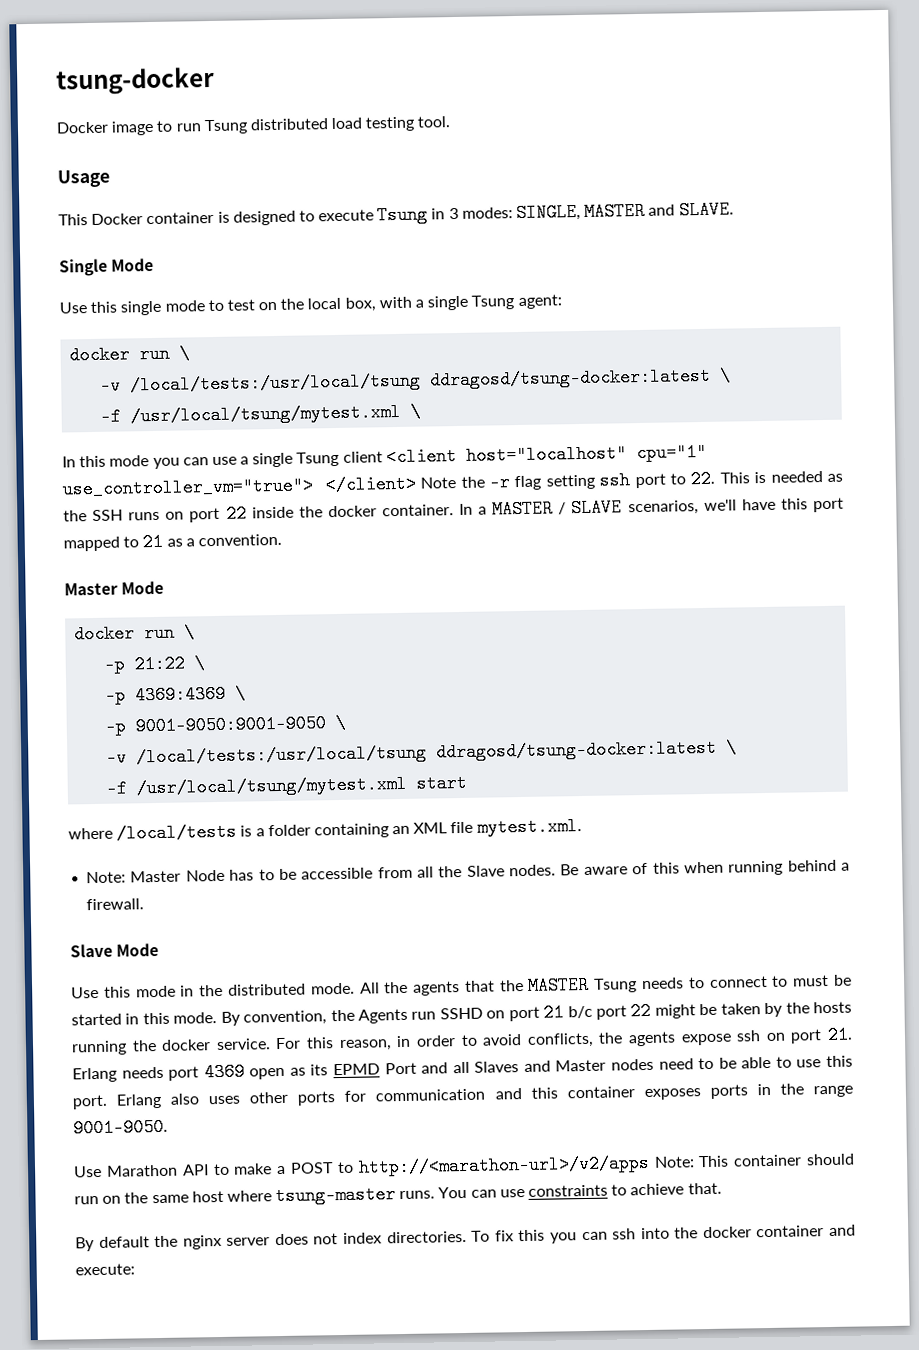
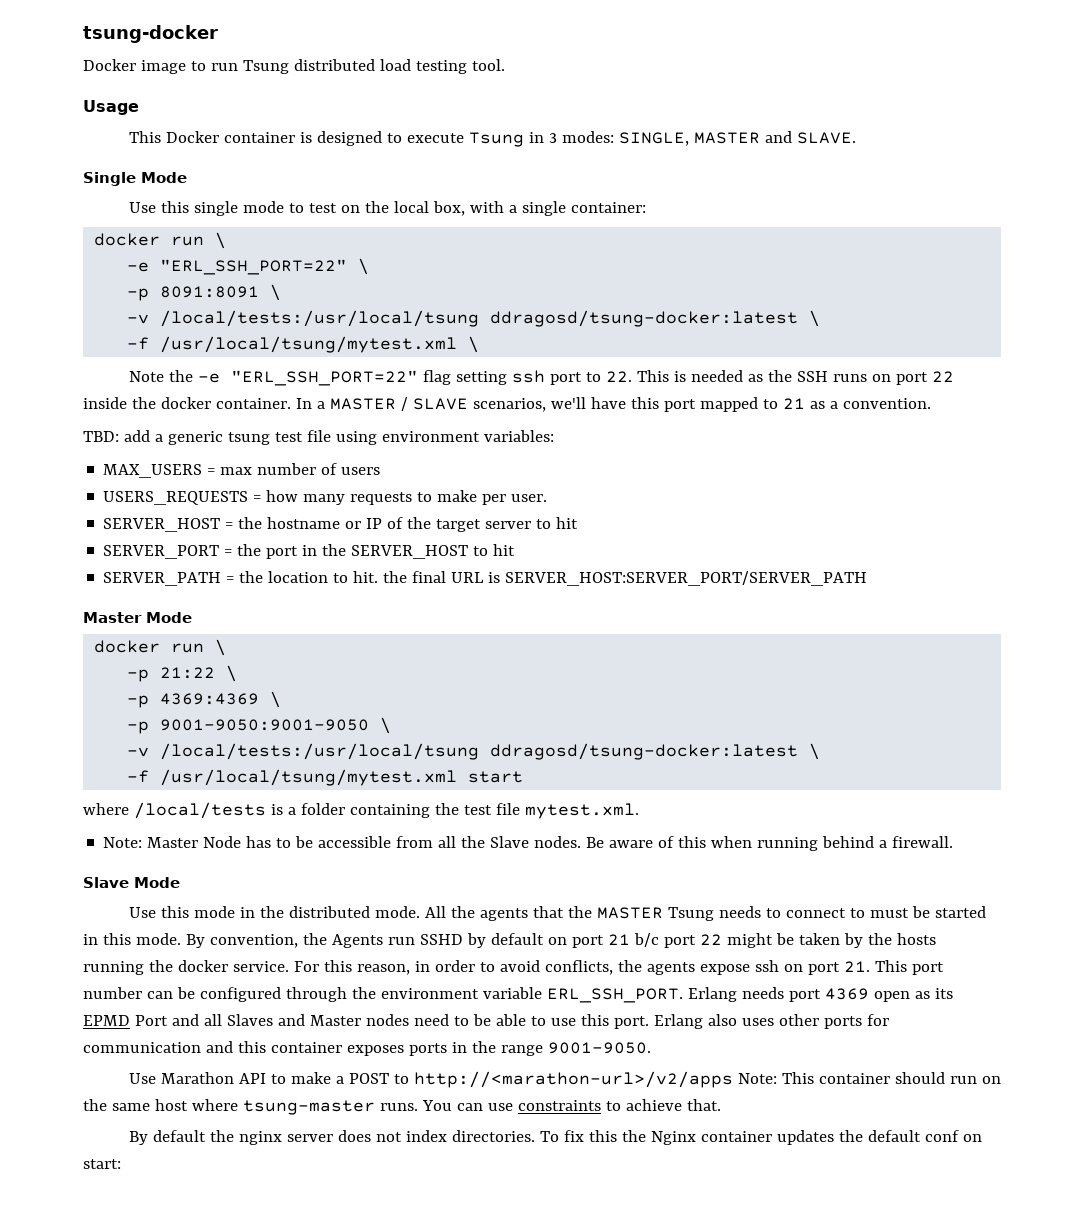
[471,294,562,310] [69,344,191,365] Tsung agent: // docker run \ -> [570,202,646,213] [94,232,227,249] [127,258,370,275] [127,284,282,301] container: // docker run \ // -e "ERL_SSH_PORT=22" \ // -p 8091:8091 \
[62,442,707,470] [62,473,511,499] In this mode you can use a single Tsung client <client host="localhost" cpu="1" use_controller_vm="true"> </client> Note the -r -> [128,370,418,386] Note the -e "ERL_SSH_PORT=22"
(282, 540) none -> [83,430,554,445] [103,463,381,478] [103,490,548,505] [103,517,579,532] [103,544,516,559] [103,571,868,586] // TBD: add a generic tsung test file using environment variables: // MAX_USERS = max number of users // USERS_REQUESTS = how many requests to make per user. // SERVER_HOST = the hostname or IP of the target server to hit // SERVER_PORT = the port in the SERVER_HOST to hit // SERVER_PATH = the location to hit. the final URL is SERVER_HOST:SERVER_PORT/SERVER_PATH
[392,822,448,835] an XML -> [434,803,492,815] the test
(483, 1013) none -> [466,933,544,948] by default
(853, 1035) none -> [874,960,944,975] [83,987,683,1003] This port number can be configured through the environment variable ERL_SSH_PORT.
[549,1224,856,1244] [75,1263,135,1276] you can ssh into the docker container and execute: -> [621,1130,982,1145] [83,1159,121,1169] the Nginx container updates the default conf on start:

